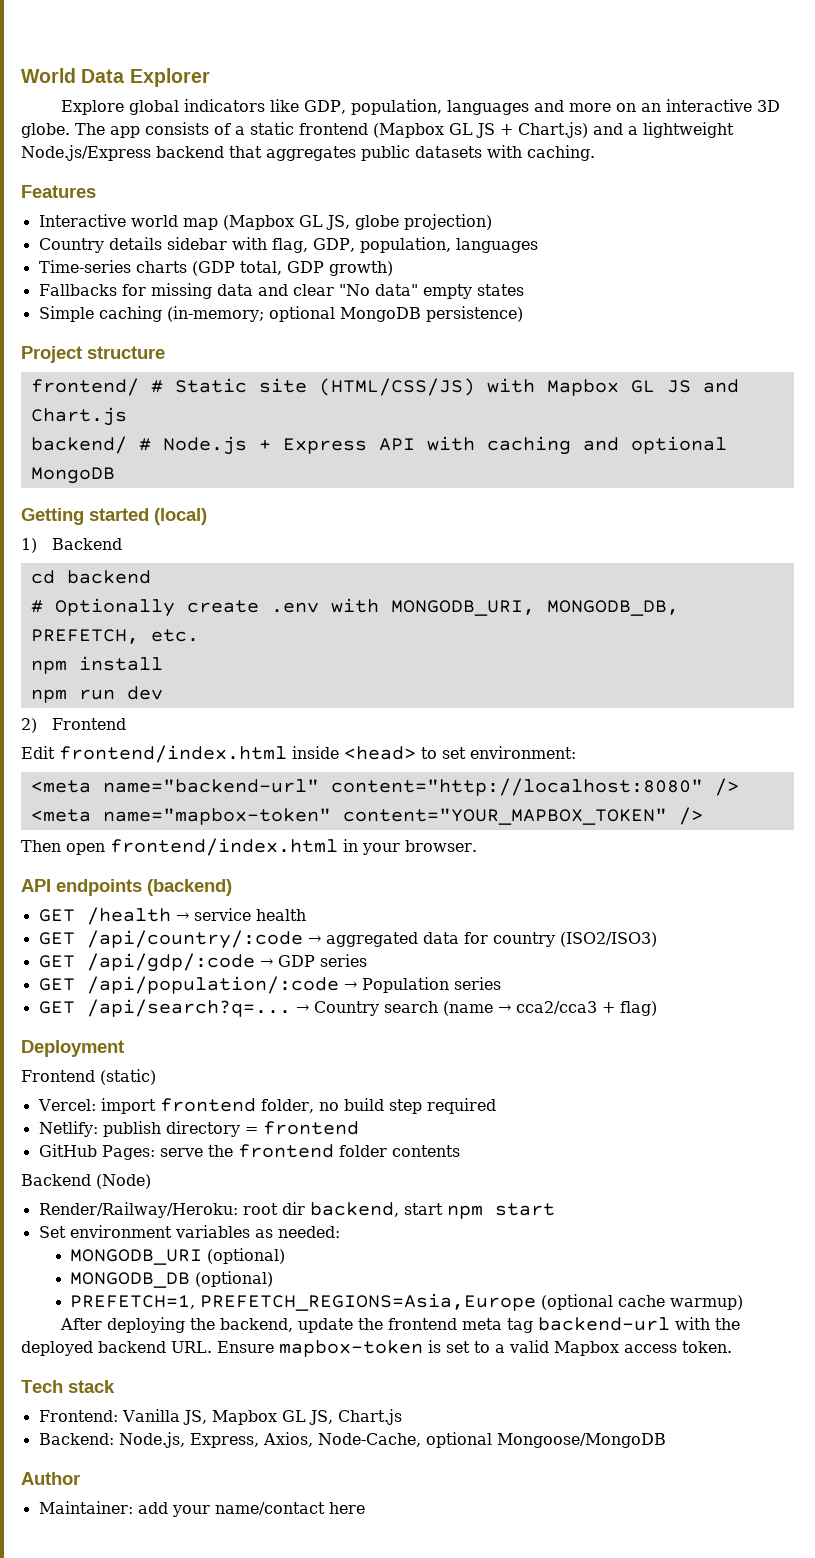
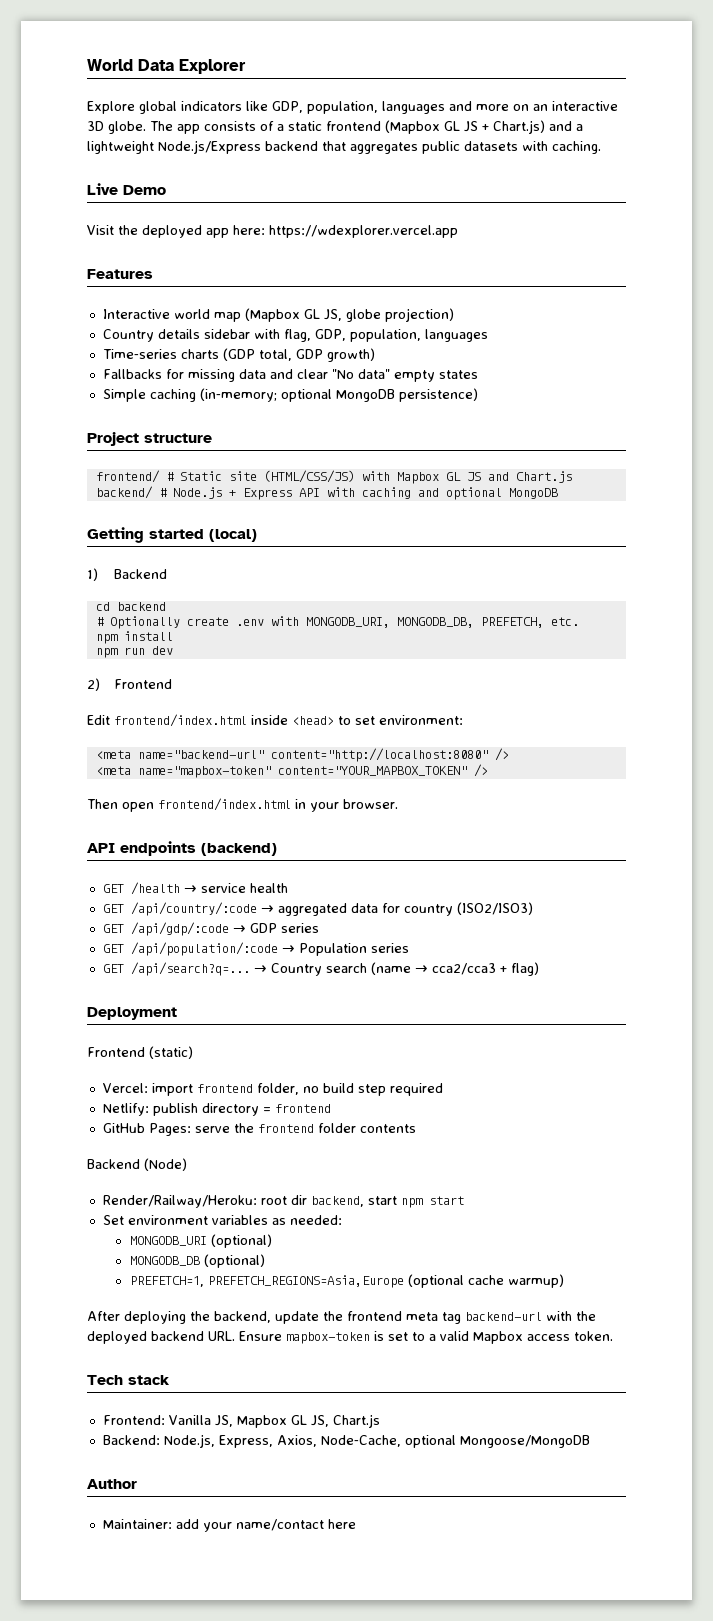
(595, 153) none -> [87,183,166,195] [87,225,458,238] // Live Demo // Visit the deployed app here: https://wdexplorer.vercel.app

